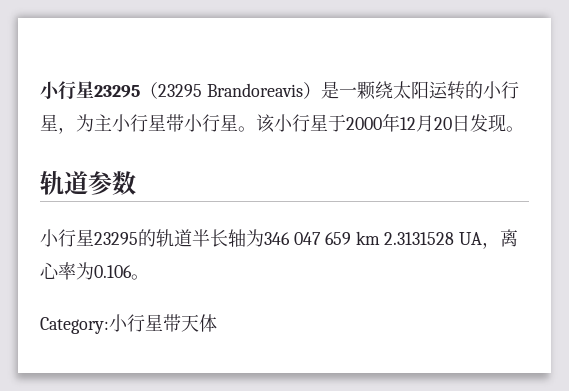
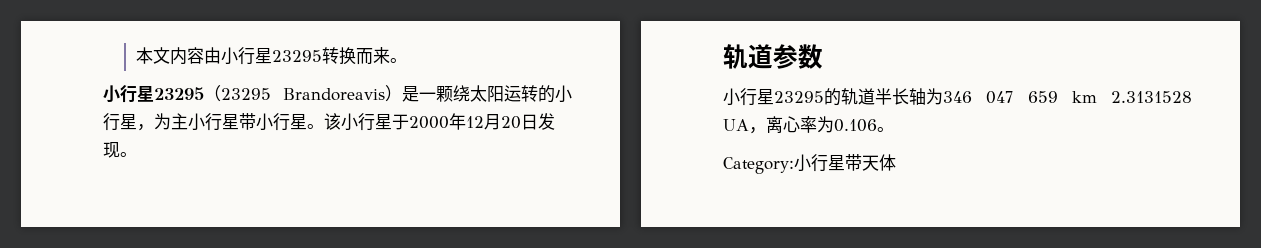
(40, 90) none -> [135,47,407,65] 本文内容由小行星23295转换而来。 //

